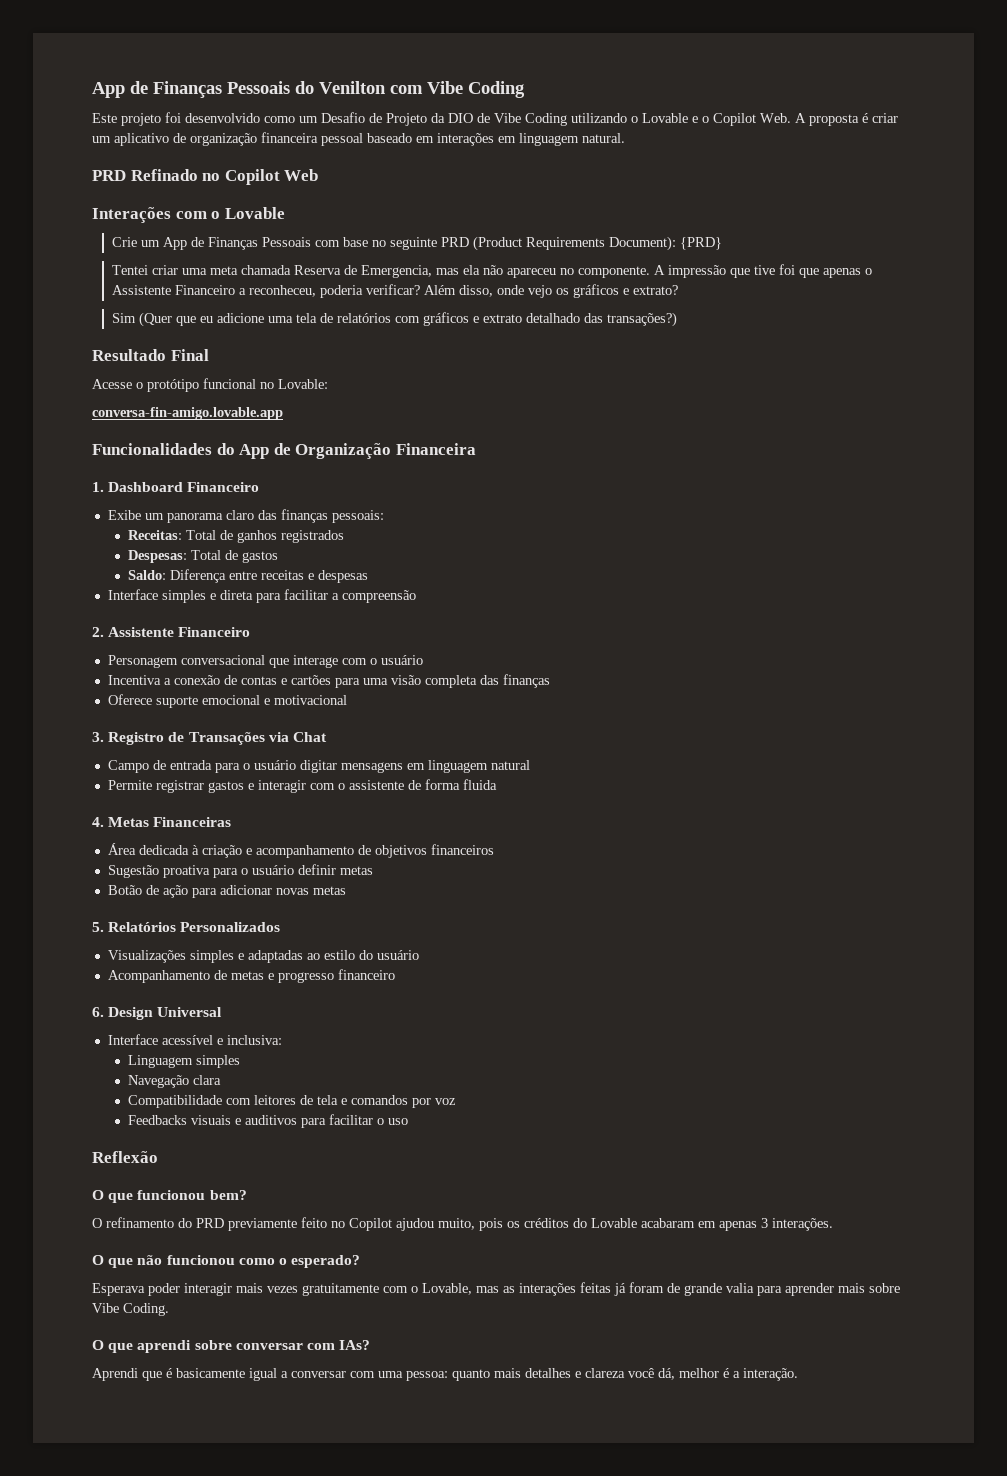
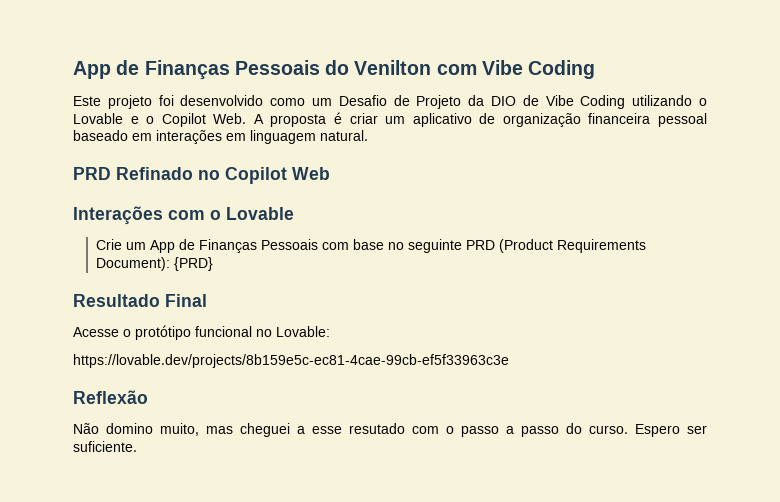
[111,264,872,278] [111,284,678,298] [111,312,677,327] // Tentei criar uma meta chamada Reserva de Emergencia, mas ela não apareceu no componente. A impressão que tive foi que apenas o Assistente Financeiro a reconheceu, poderia verificar? Além disso, onde vejo os gráficos e extrato? // Sim (Quer que eu adicione uma tela de relatórios com gráficos e extrato detalhado das transações?) -> (213, 264) none
[92,407,283,420] [92,443,476,459] [92,482,260,492] [107,509,384,523] [127,530,344,543] [127,550,278,563] [127,569,368,583] [107,589,416,603] [92,627,251,637] [107,655,423,668] [107,674,550,688] [107,694,347,708] [92,732,327,745] [107,760,530,773] [107,779,497,793] [92,817,232,827] [107,843,494,858] [107,864,373,878] [107,885,346,898] [92,922,281,932] [107,950,419,963] [107,969,395,983] [92,1007,223,1020] [107,1034,282,1045] [127,1055,240,1068] [127,1075,221,1088] [127,1095,456,1108] [127,1114,408,1128] [92,1151,158,1163] [92,1190,247,1203] [92,1217,833,1231] [92,1255,361,1268] [92,1282,900,1296] [92,1303,169,1316] [92,1340,371,1353] [92,1368,798,1381] conversa-fin-amigo.lovable.app // Funcionalidades do App de Organização Financeira // 1. Dashboard Financeiro // Exibe um panorama claro das finanças pessoais: // Receitas: Total de ganhos registrados // Despesas: Total de gastos // Saldo: Diferença entre receitas e despesas // Interface simples e direta para facilitar a compreensão // 2. Assistente Financeiro // Personagem conversacional que interage com o usuário // Incentiva a conexão de contas e cartões para uma visão completa das finanças // Oferece suporte emocional e motivacional // 3. Registro de Transações via Chat // Campo de entrada para o usuário digitar mensagens em linguagem natural // Permite registrar gastos e interagir com o assistente de forma fluida // 4. Metas Financeiras // Área dedicada à criação e acompanhamento de objetivos financeiros // Sugestão proativa para o usuário definir metas // Botão de ação para adicionar novas metas // 5. Relatórios Personalizados // Visualizações simples e adaptadas ao estilo do usuário // Acompanhamento de metas e progresso financeiro // 6. Design Universal // Interface acessível e inclusiva: // Linguagem simples // Navegação clara // Compatibilidade com leitores de tela e comandos por voz // Feedbacks visuais e auditivos para facilitar o uso // Reflexão // O que funcionou bem? // O refinamento do PRD previamente feito no Copilot ajudou muito, pois os créditos do Lovable acabaram em apenas 3 interações. // O que não funcionou como o esperado? // Esperava poder interagir mais vezes gratuitamente com o Lovable, mas as interações feitas já foram de grande valia para aprender mais sobre Vibe Coding. // O que aprendi sobre conversar com IAs? // Aprendi que é basicamente igual a conversar com uma pessoa: quanto mais detalhes e clareza você dá, melhor é a interação. -> [73,354,509,368] [73,390,148,404] [73,423,707,437] [73,441,137,452] https://lovable.dev/projects/8b159e5c-ec81-4cae-99cb-ef5f33963c3e // Reflexão // Não domino muito, mas cheguei a esse resutado com o passo a passo do curso. Espero ser suficiente.

